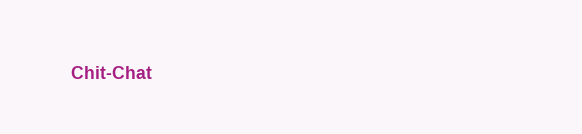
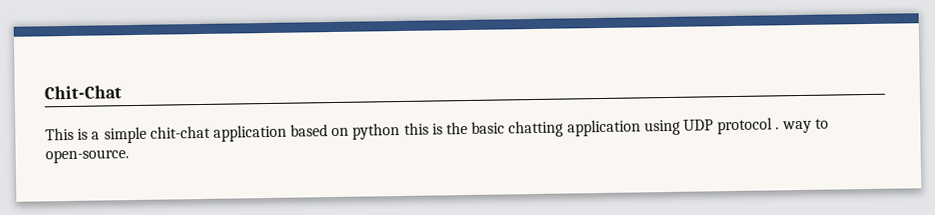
(152, 72) none -> [45,117,829,144] [45,149,129,164] // This is a simple chit-chat application based on python this is the basic chatting application using UDP protocol . way to open-source.

